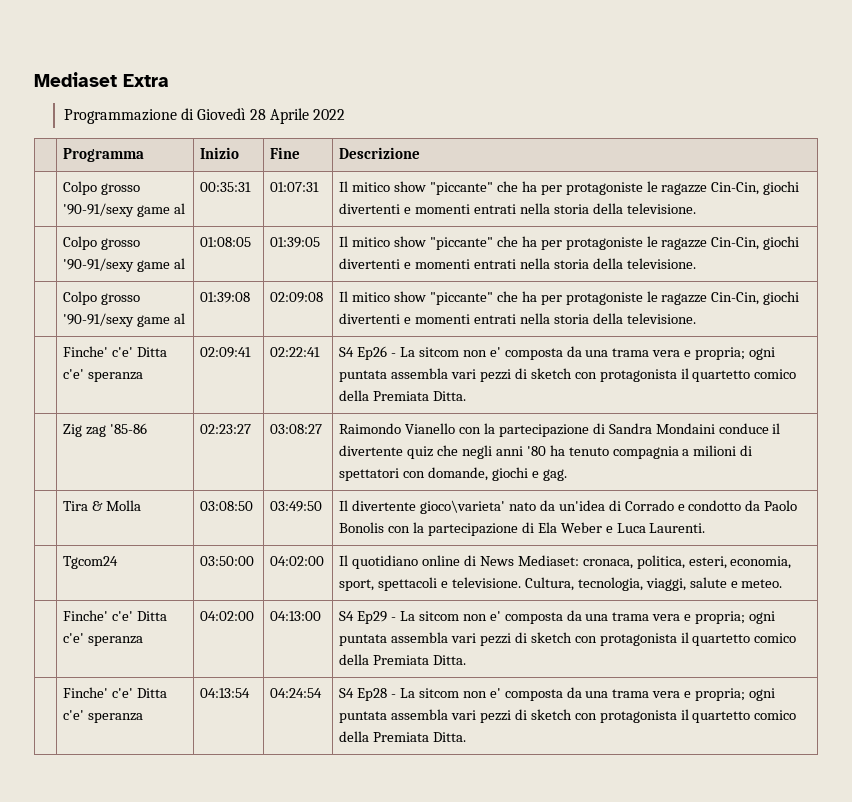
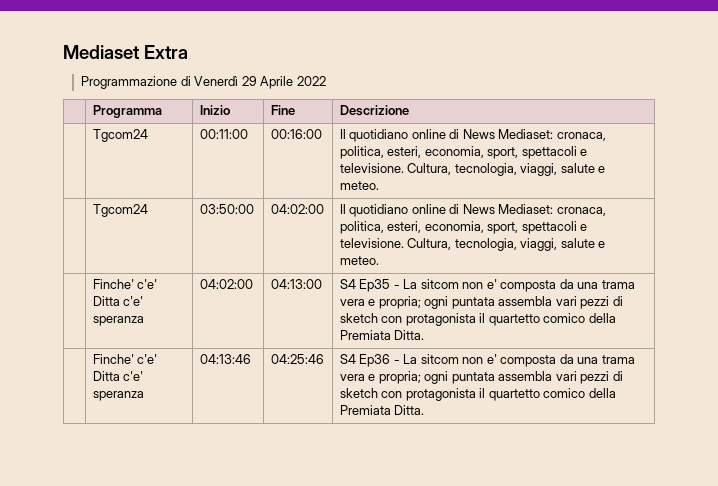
[197,108,266,120] Giovedì 28 -> [194,76,257,86] Venerdì 29
[63,181,141,195] [63,203,186,217] [200,182,252,192] [270,182,320,192] [339,181,800,195] [339,203,696,214] [63,236,141,250] [63,258,186,272] [200,237,252,247] [270,237,321,248] [339,236,800,250] [339,258,696,269] [63,291,141,305] [63,313,186,327] [200,292,251,303] [270,292,324,303] [339,291,800,305] [339,313,696,324] [63,346,168,357] [63,369,144,382] [200,347,252,358] [270,347,321,357] [339,346,776,360] [339,368,797,382] [339,390,467,401] [63,423,148,437] [200,424,252,434] [270,424,323,434] [339,423,781,437] [339,445,753,459] [339,467,567,481] [63,500,142,511] [200,501,254,511] [270,501,323,512] [339,500,798,514] [339,522,706,536] Colpo grosso '90-91/sexy game al | 00:35:31 | 01:07:31 | Il mitico show "piccante" che ha per protagoniste le ragazze Cin-Cin, giochi divertenti e momenti entrati nella storia della televisione. // | Colpo grosso '90-91/sexy game al | 01:08:05 | 01:39:05 | Il mitico show "piccante" che ha per protagoniste le ragazze Cin-Cin, giochi divertenti e momenti entrati nella storia della televisione. // | Colpo grosso '90-91/sexy game al | 01:39:08 | 02:09:08 | Il mitico show "piccante" che ha per protagoniste le ragazze Cin-Cin, giochi divertenti e momenti entrati nella storia della televisione. // | Finche' c'e' Ditta c'e' speranza | 02:09:41 | 02:22:41 | S4 Ep26 - La sitcom non e' composta da una trama vera e propria; ogni puntata assembla vari pezzi di sketch con protagonista il quartetto comico della Premiata Ditta. // | Zig zag '85-86 | 02:23:27 | 03:08:27 | Raimondo Vianello con la partecipazione di Sandra Mondaini conduce il divertente quiz che negli anni '80 ha tenuto compagnia a milioni di spettatori con domande, giochi e gag. // | Tira & Molla | 03:08:50 | 03:49:50 | Il divertente gioco\varieta' nato da un'idea di Corrado e condotto da Paolo Bonolis con la partecipazione di Ela Weber e Luca Laurenti. -> [92,129,148,142] [199,129,248,139] [270,129,322,139] [339,129,606,142] [339,146,588,159] [339,163,606,176] [339,181,379,190] Tgcom24 | 00:11:00 | 00:16:00 | Il quotidiano online di News Mediaset: cronaca, politica, esteri, economia, sport, spettacoli e televisione. Cultura, tecnologia, viaggi, salute e meteo.
[357,611,388,624] Ep29 -> [359,279,391,292] Ep35
[200,688,251,698] [270,688,323,698] [339,688,388,701] 04:13:54 | 04:24:54 | S4 Ep28 -> [199,354,251,364] [270,354,324,364] [339,354,391,367] 04:13:46 | 04:25:46 | S4 Ep36

